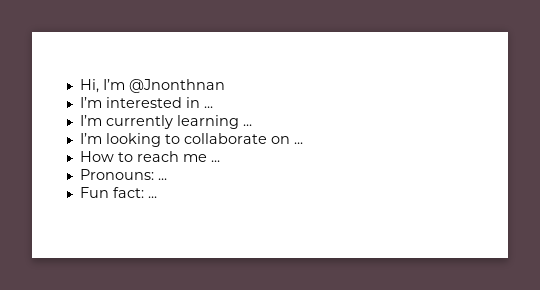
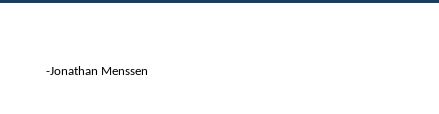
[79,79,225,93] [79,97,213,108] [79,115,252,129] [79,133,303,147] [79,151,220,162] [79,169,167,180] [79,187,157,198] Hi, I’m @Jnonthnan // I’m interested in ... // I’m currently learning ... // I’m looking to collaborate on ... // How to reach me ... // Pronouns: ... // Fun fact: ... -> [46,66,149,75] -Jonathan Menssen

